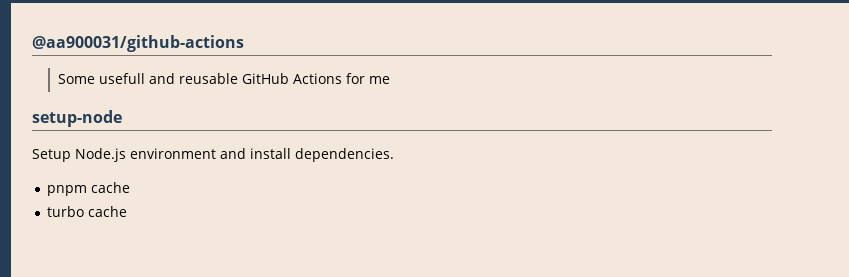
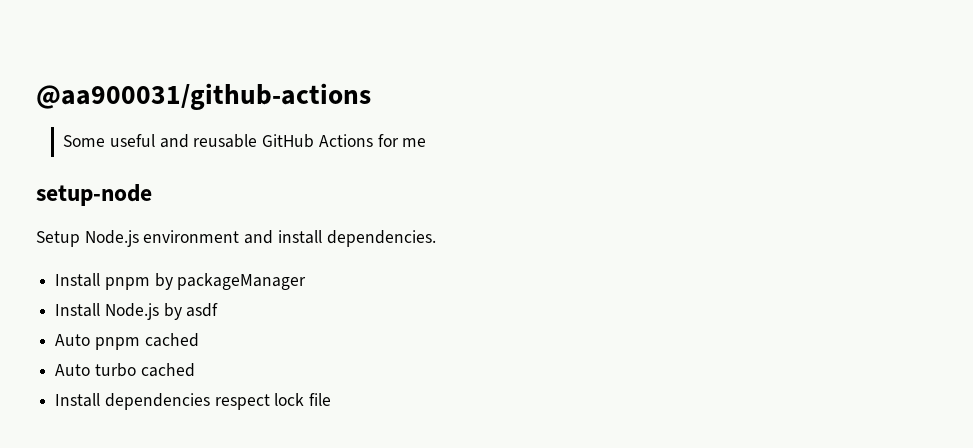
[98,73,145,84] usefull -> [110,134,156,147] useful
[47,182,131,196] [47,206,128,217] pnpm cache // turbo cache -> [55,273,307,290] [55,303,219,320] [55,333,199,350] [55,363,195,377] [55,393,332,410] Install pnpm by packageManager // Install Node.js by asdf // Auto pnpm cached // Auto turbo cached // Install dependencies respect lock file

